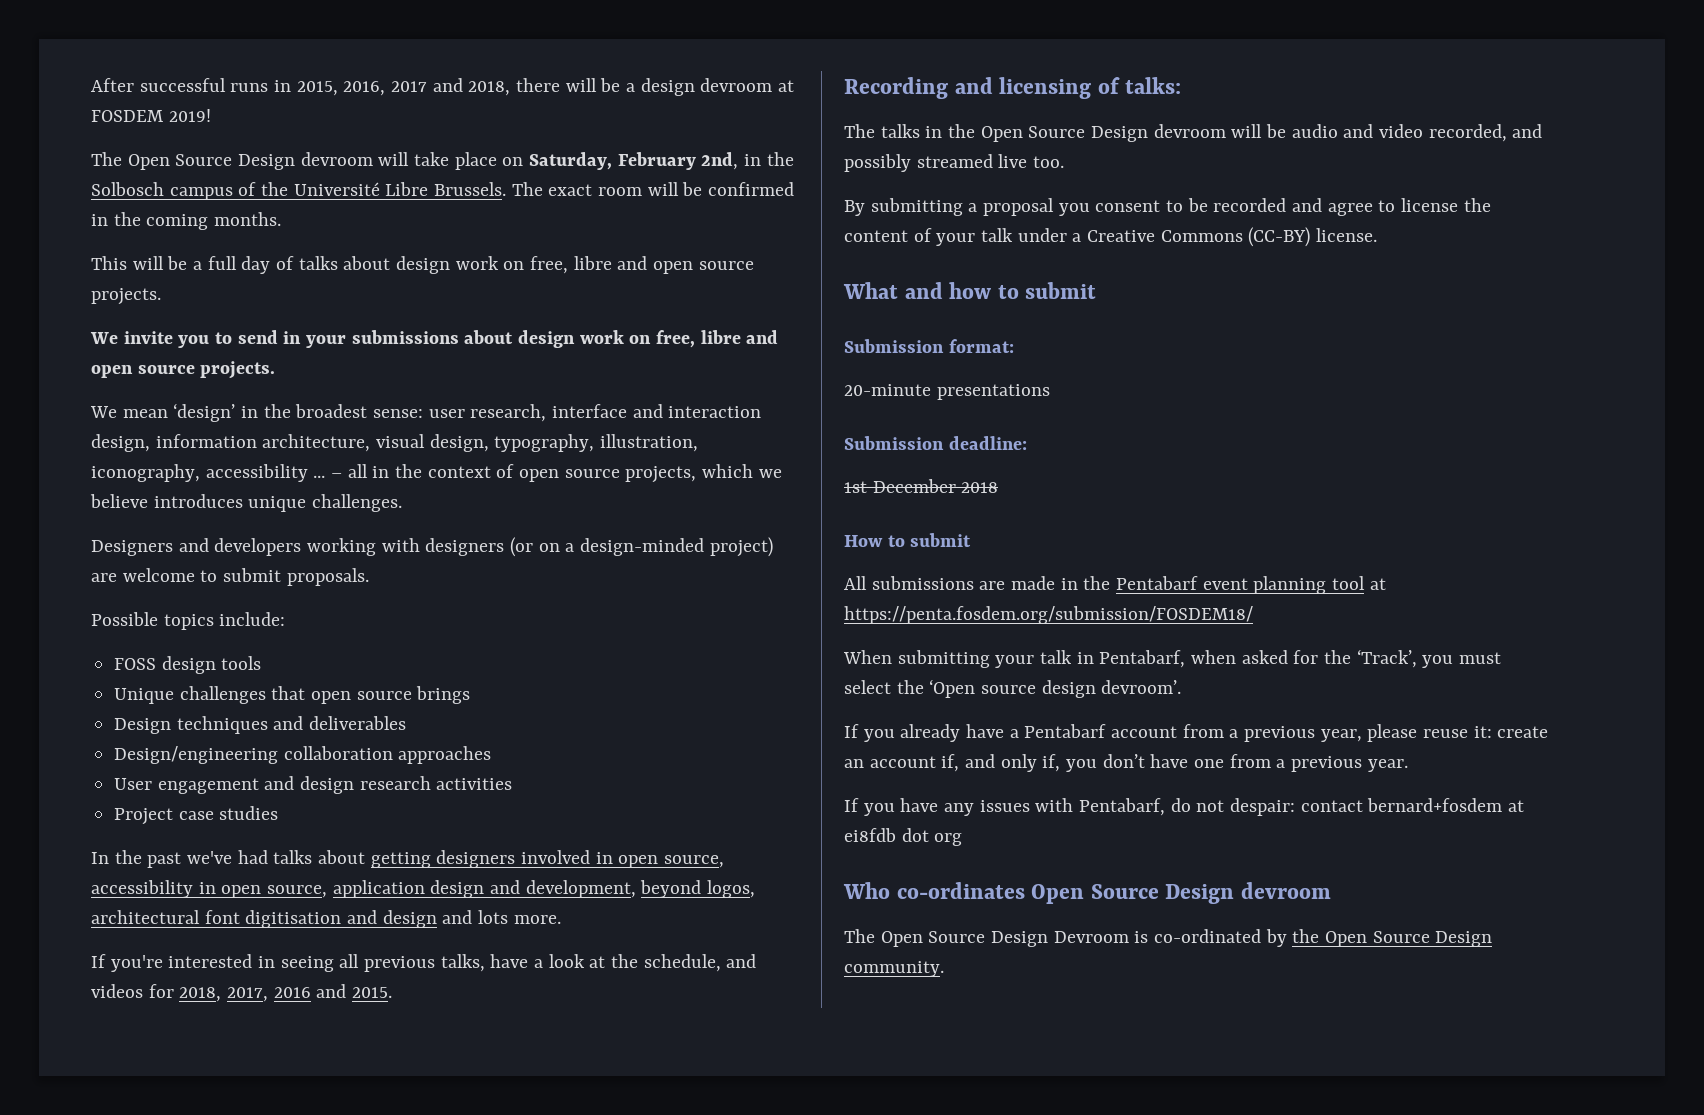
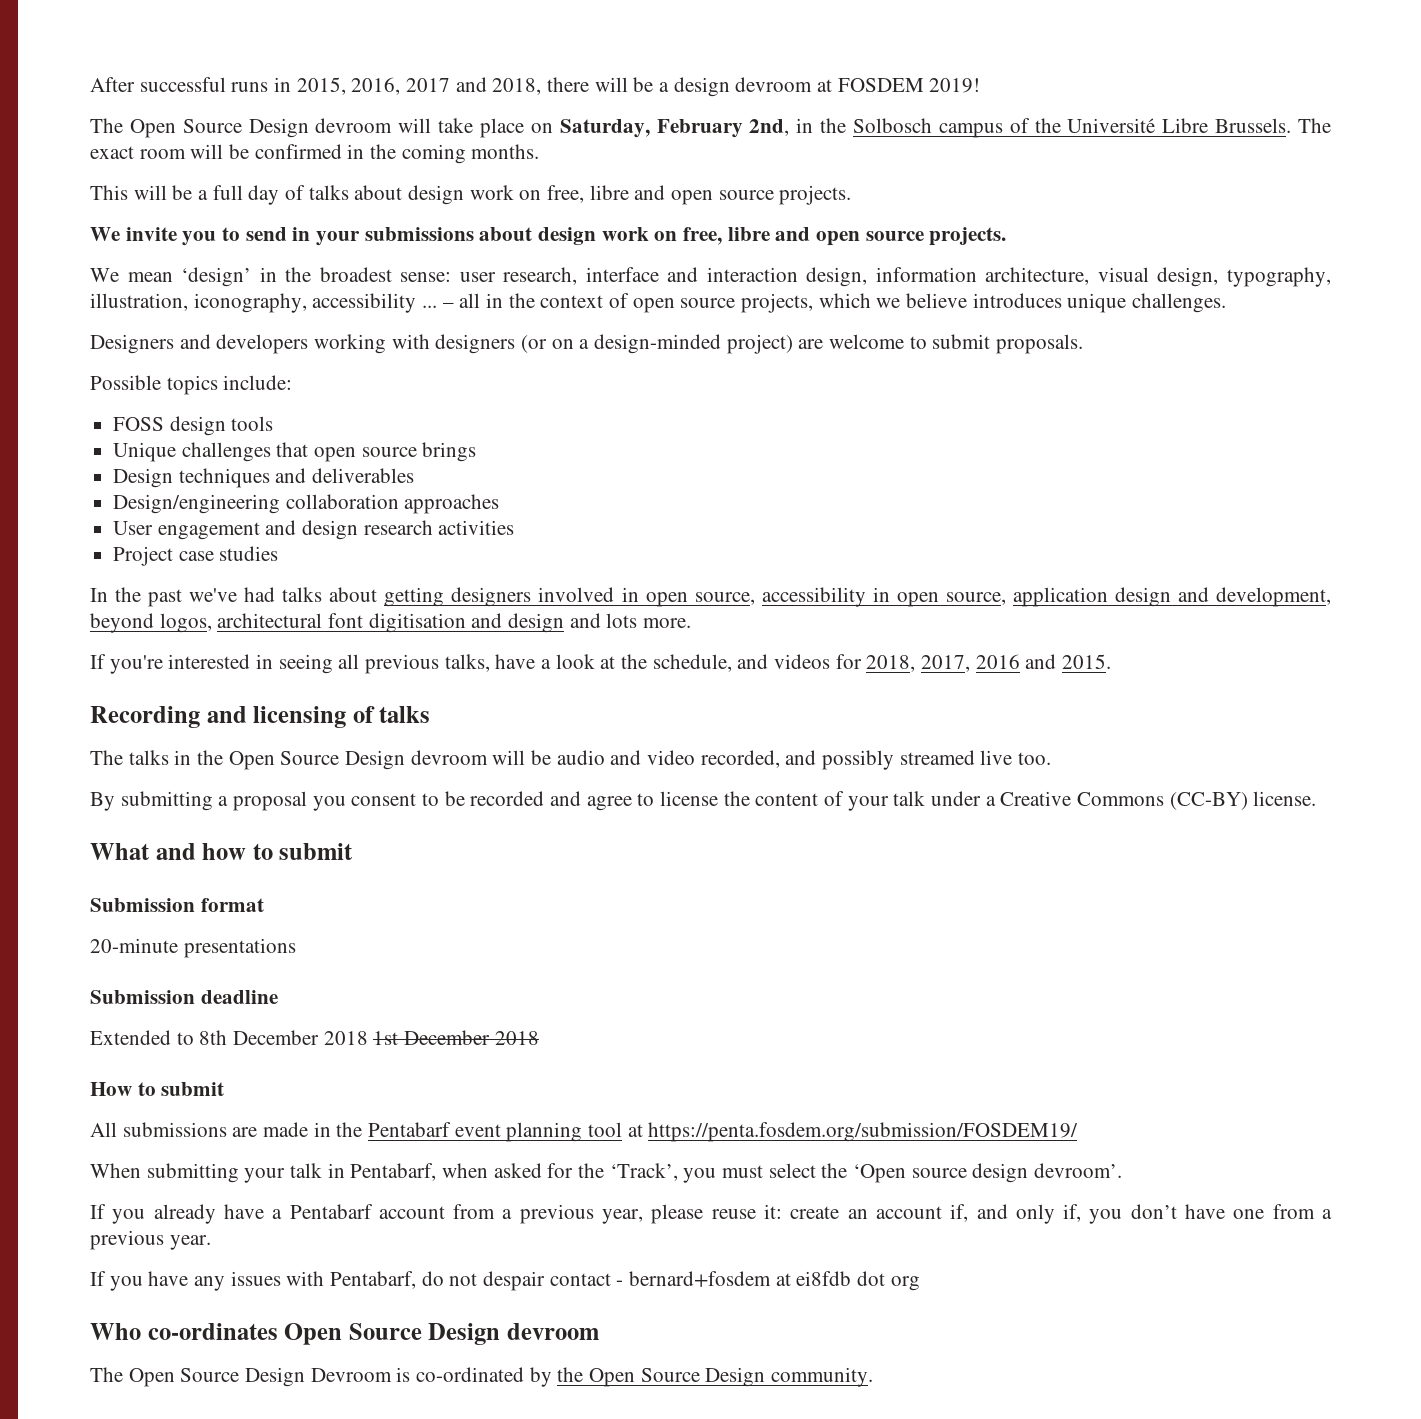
[1125,77,1182,94] talks: -> [379,706,431,723] talks
[948,339,1014,353] format: -> [200,898,264,912] format
[948,436,1027,450] deadline: // -> [200,990,278,1004] [90,1030,368,1045] deadline // Extended to 8th December 2018
[844,606,1253,624] https://penta.fosdem.org/submission/FOSDEM18/ -> [648,1122,1079,1142] https://penta.fosdem.org/submission/FOSDEM19/
[1230,798,1363,816] despair: contact -> [483,1271,624,1291] despair contact -

